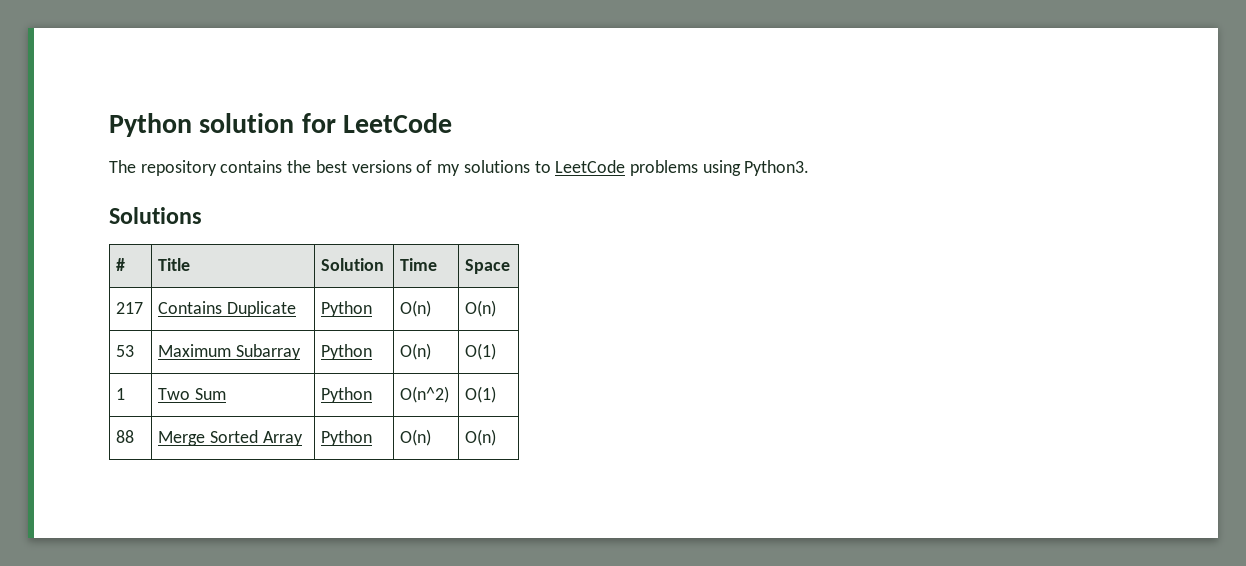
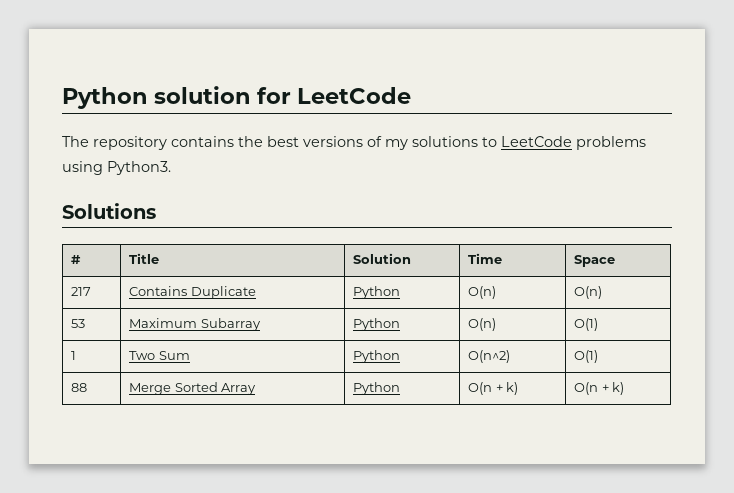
[400,429,432,446] [465,429,497,446] O(n) | O(n) -> [468,382,519,395] [574,382,625,395] O(n + k) | O(n + k)

